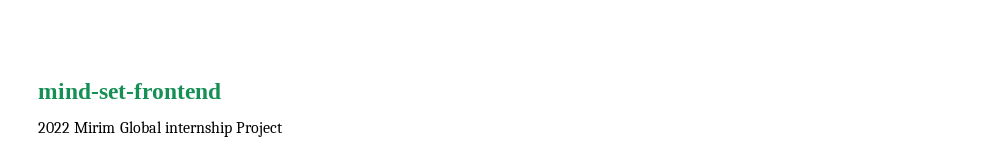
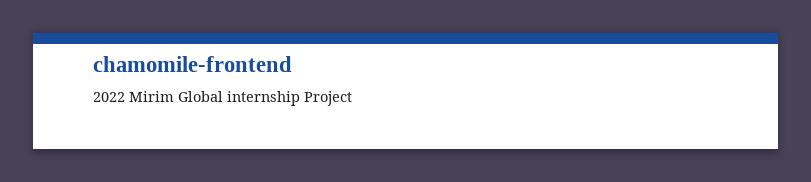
[38,83,221,99] mind-set-frontend -> [93,56,292,72] chamomile-frontend

